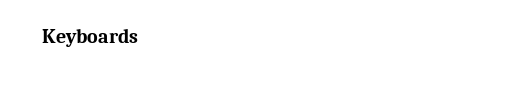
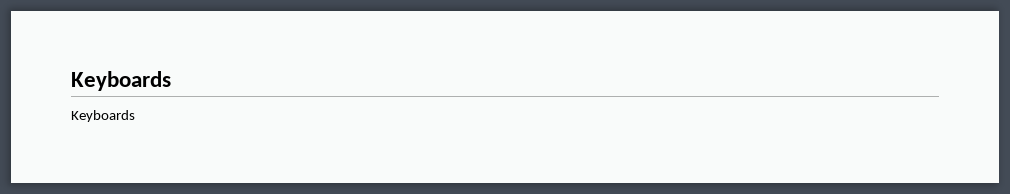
[42,28,138,47] Keyboards -> [71,71,171,91] [71,110,135,122] Keyboards // Keyboards

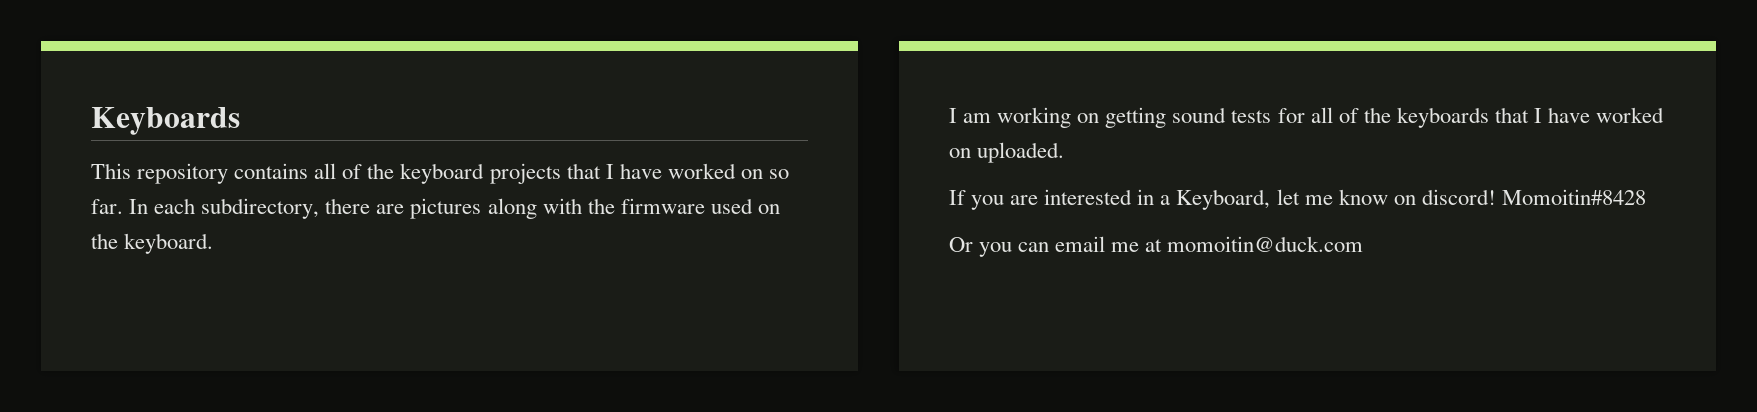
[71,110,135,122] Keyboards -> [91,163,789,184] [91,198,780,219] [91,233,214,254] [949,107,1665,128] [949,142,1065,163] [949,189,1646,210] [949,236,1364,257] This repository contains all of the keyboard projects that I have worked on so far. In each subdirectory, there are pictures along with the firmware used on the keyboard. // I am working on getting sound tests for all of the keyboards that I have worked on uploaded. // If you are interested in a Keyboard, let me know on discord! Momoitin#8428 // Or you can email me at momoitin@duck.com

